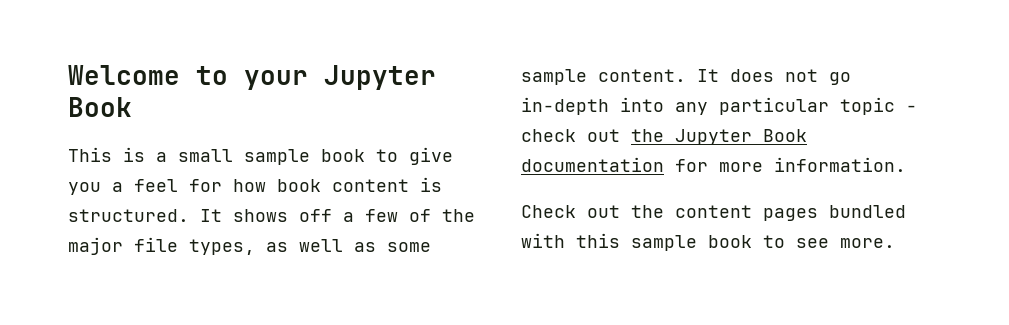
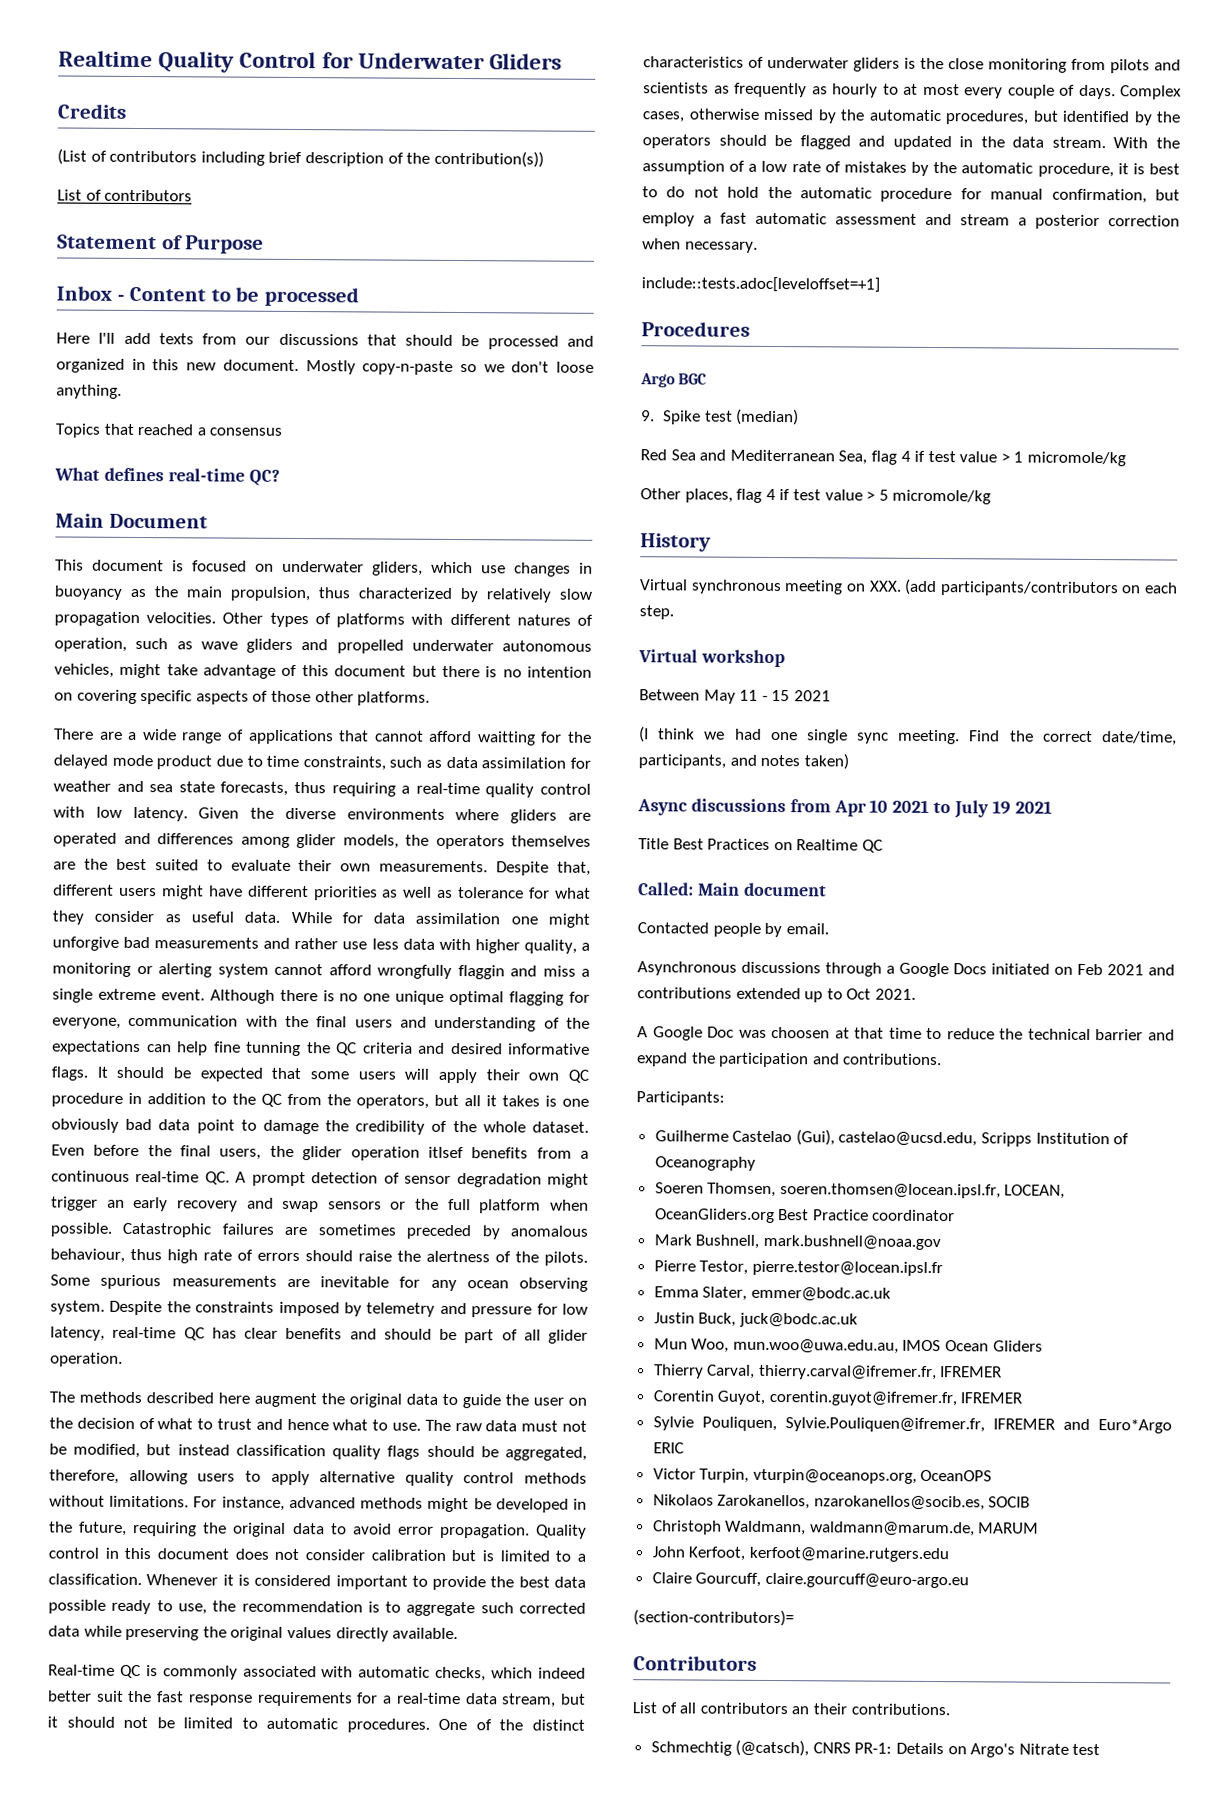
[68,65,436,90] [68,97,132,117] [68,147,453,165] [68,177,442,195] [68,209,475,222] [68,237,431,255] [521,69,851,85] [521,97,917,115] [521,129,807,145] [521,157,906,172] [521,205,906,221] [521,233,895,251] Welcome to your Jupyter Book // This is a small sample book to give you a feel for how book content is structured. It shows off a few of the major file types, as well as some sample content. It does not go in-depth into any particular topic - check out the Jupyter Book documentation for more information. // Check out the content pages bundled with this sample book to see more. -> [58,50,563,73] [57,103,127,119] [57,148,544,168] [57,189,193,202] [57,234,265,254] [56,285,359,307] [56,332,594,350] [56,358,594,375] [56,384,122,399] [55,423,283,438] [54,467,280,486] [55,513,208,529] [55,559,593,577] [54,585,592,603] [54,611,593,628] [54,637,592,654] [54,663,593,679] [54,689,431,706] [54,728,592,746] [53,754,591,771] [53,780,592,798] [53,806,591,824] [53,832,591,850] [53,858,591,876] [53,884,592,901] [52,910,590,928] [52,936,590,954] [52,962,590,980] [52,988,591,1006] [52,1014,590,1032] [52,1040,590,1057] [51,1066,590,1084] [51,1092,589,1109] [51,1118,589,1135] [51,1144,590,1161] [51,1170,589,1188] [51,1196,589,1214] [50,1222,588,1240] [50,1248,588,1266] [50,1274,588,1292] [50,1300,588,1318] [50,1326,588,1344] [50,1352,123,1367] [49,1391,587,1409] [49,1417,588,1432] [49,1443,587,1461] [49,1469,587,1487] [49,1495,587,1513] [49,1521,588,1539] [48,1547,586,1562] [48,1573,587,1591] [48,1599,586,1617] [48,1625,459,1642] [48,1664,586,1682] [47,1690,587,1708] [47,1716,585,1733] [643,56,1181,74] [643,82,1182,100] [642,108,1180,126] [642,134,1180,151] [642,160,1180,178] [642,186,1180,204] [642,212,1180,230] [642,238,758,253] [641,276,880,293] [641,321,750,337] [640,373,708,388] [641,408,800,426] [640,449,1127,467] [640,488,992,505] [640,533,711,552] [639,578,1178,597] [639,605,674,620] [638,649,785,668] [639,689,831,704] [639,726,1177,746] [638,753,849,770] [637,798,1052,819] [638,838,883,853] [638,882,827,897] [637,922,829,938] [637,961,1175,978] [637,987,916,1003] [637,1026,1175,1041] [636,1052,943,1068] [636,1091,725,1106] [654,1129,1130,1147] [654,1156,756,1171] [654,1182,1066,1199] [654,1208,956,1224] [653,1234,941,1251] [653,1260,943,1277] [653,1286,891,1302] [653,1312,858,1328] [653,1338,1043,1354] [653,1364,1003,1381] [652,1390,1023,1407] [652,1416,1172,1434] [652,1442,684,1454] [652,1468,993,1484] [652,1494,1031,1511] [652,1520,1040,1537] [651,1546,949,1563] [651,1572,969,1589] [633,1609,794,1627] [633,1655,757,1671] [632,1702,950,1716] [650,1739,1101,1758] Realtime Quality Control for Underwater Gliders // Credits // (List of contributors including brief description of the contribution(s)) // List of contributors // Statement of Purpose // Inbox - Content to be processed // Here I'll add texts from our discussions that should be processed and organized in this new document. Mostly copy-n-paste so we don't loose anything. // Topics that reached a consensus // What defines real-time QC? // Main Document // This document is focused on underwater gliders, which use changes in buoyancy as the main propulsion, thus characterized by relatively slow propagation velocities. Other types of platforms with different natures of operation, such as wave gliders and propelled underwater autonomous vehicles, might take advantage of this document but there is no intention on covering specific aspects of those other platforms. // There are a wide range of applications that cannot afford waitting for the delayed mode product due to time constraints, such as data assimilation for weather and sea state forecasts, thus requiring a real-time quality control with low latency. Given the diverse environments where gliders are operated and differences among glider models, the operators themselves are the best suited to evaluate their own measurements. Despite that, different users might have different priorities as well as tolerance for what they consider as useful data. While for data assimilation one might unforgive bad measurements and rather use less data with higher quality, a monitoring or alerting system cannot afford wrongfully flaggin and miss a single extreme event. Although there is no one unique optimal flagging for everyone, communication with the final users and understanding of the expectations can help fine tunning the QC criteria and desired informative flags. It should be expected that some users will apply their own QC procedure in addition to the QC from the operators, but all it takes is one obviously bad data point to damage the credibility of the whole dataset. Even before the final users, the glider operation itlsef benefits from a continuous real-time QC. A prompt detection of sensor degradation might trigger an early recovery and swap sensors or the full platform when possible. Catastrophic failures are sometimes preceded by anomalous behaviour, thus high rate of errors should raise the alertness of the pilots. Some spurious measurements are inevitable for any ocean observing system. Despite the constraints imposed by telemetry and pressure for low latency, real-time QC has clear benefits and should be part of all glider operation. // The methods described here augment the original data to guide the user on the decision of what to trust and hence what to use. The raw data must not be modified, but instead classification quality flags should be aggregated, therefore, allowing users to apply alternative quality control methods without limitations. For instance, advanced methods might be developed in the future, requiring the original data to avoid error propagation. Quality control in this document does not consider calibration but is limited to a classification. Whenever it is considered important to provide the best data possible ready to use, the recommendation is to aggregate such corrected data while preserving the original values directly available. // Real-time QC is commonly associated with automatic checks, which indeed better suit the fast response requirements for a real-time data stream, but it should not be limited to automatic procedures. One of the distinct characteristics of underwater gliders is the close monitoring from pilots and scientists as frequently as hourly to at most every couple of days. Complex cases, otherwise missed by the automatic procedures, but identified by the operators should be flagged and updated in the data stream. With the assumption of a low rate of mistakes by the automatic procedure, it is best to do not hold the automatic procedure for manual confirmation, but employ a fast automatic assessment and stream a posterior correction when necessary. // include::tests.adoc[leveloffset=+1] // Procedures // Argo BGC // 9. Spike test (median) // Red Sea and Mediterranean Sea, flag 4 if test value > 1 micromole/kg // Other places, flag 4 if test value > 5 micromole/kg // History // Virtual synchronous meeting on XXX. (add participants/contributors on each step. // Virtual workshop // Between May 11 - 15 2021 // (I think we had one single sync meeting. Find the correct date/time, participants, and notes taken) // Async discussions from Apr 10 2021 to July 19 2021 // Title Best Practices on Realtime QC // Called: Main document // Contacted people by email. // Asynchronous discussions through a Google Docs initiated on Feb 2021 and contributions extended up to Oct 2021. // A Google Doc was choosen at that time to reduce the technical barrier and expand the participation and contributions. // Participants: // Guilherme Castelao (Gui), castelao@ucsd.edu, Scripps Institution of Oceanography // Soeren Thomsen, soeren.thomsen@locean.ipsl.fr, LOCEAN, OceanGliders.org Best Practice coordinator // Mark Bushnell, mark.bushnell@noaa.gov // Pierre Testor, pierre.testor@locean.ipsl.fr // Emma Slater, emmer@bodc.ac.uk // Justin Buck, juck@bodc.ac.uk // Mun Woo, mun.woo@uwa.edu.au, IMOS Ocean Gliders // Thierry Carval, thierry.carval@ifremer.fr, IFREMER // Corentin Guyot, corentin.guyot@ifremer.fr, IFREMER // Sylvie Pouliquen, Sylvie.Pouliquen@ifremer.fr, IFREMER and Euro*Argo ERIC // Victor Turpin, vturpin@oceanops.org, OceanOPS // Nikolaos Zarokanellos, nzarokanellos@socib.es, SOCIB // Christoph Waldmann, waldmann@marum.de, MARUM // John Kerfoot, kerfoot@marine.rutgers.edu // Claire Gourcuff, claire.gourcuff@euro-argo.eu // (section-contributors)= // Contributors // List of all contributors an their contributions. // Schmechtig (@catsch), CNRS PR-1: Details on Argo's Nitrate test

